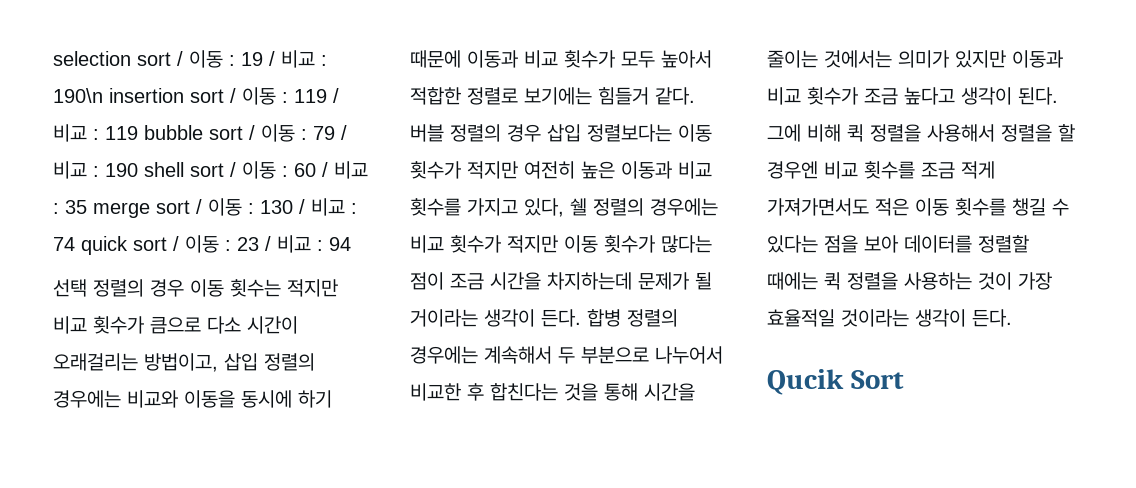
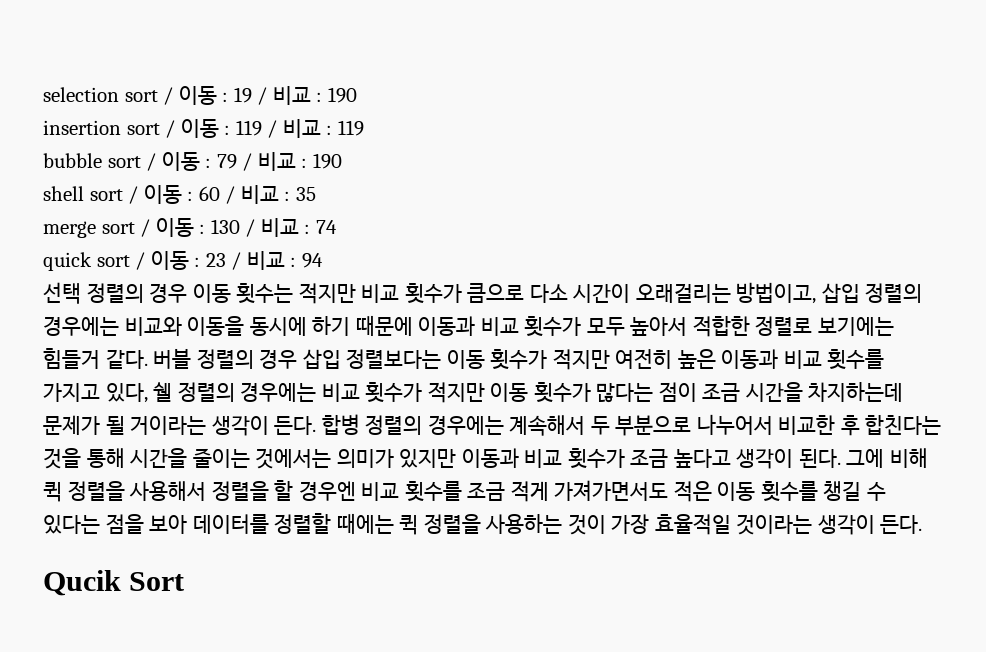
[53,88,103,103] 190\n -> [327,87,357,103] 190 //
(138, 133) none -> (364, 128) //
(138, 170) none -> (342, 161) //
(87, 207) none -> (316, 194) //
(75, 244) none -> (337, 227) //

